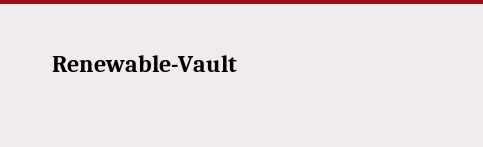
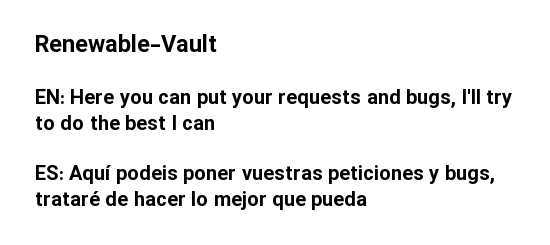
(237, 63) none -> [35,89,512,108] [35,115,215,130] [35,165,495,184] [35,191,368,210] // EN: Here you can put your requests and bugs, I'll try to do the best I can // ES: Aquí podeis poner vuestras peticiones y bugs, trataré de hacer lo mejor que pueda

